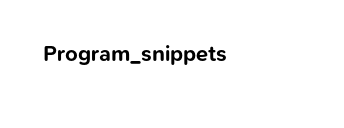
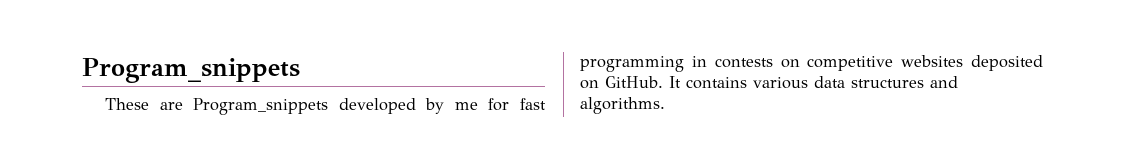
[43,45,227,65] Program_snippets -> [82,58,300,83] [105,98,546,115] [580,55,1043,72] [580,76,958,89] [580,97,665,114] Program_snippets // These are Program_snippets developed by me for fast programming in contests on competitive websites deposited on GitHub. It contains various data structures and algorithms.

